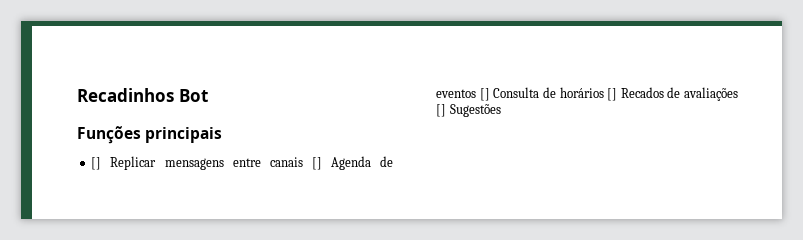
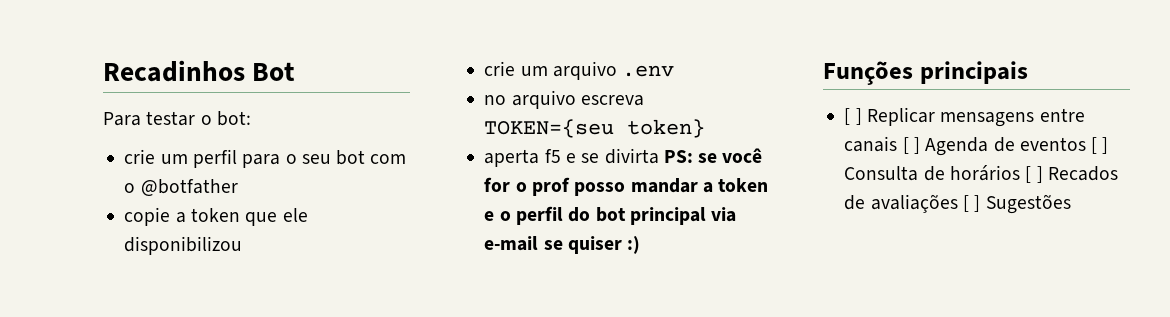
(208, 95) none -> [103,111,251,126] [124,149,407,168] [124,179,238,196] [124,207,308,226] [124,236,243,255] [484,61,675,80] [484,90,644,109] [484,119,706,138] [484,148,763,167] [484,177,769,196] [484,206,737,225] [484,236,641,254] // Para testar o bot: // crie um perfil para o seu bot com o @botfather // copie a token que ele disponibilizou // crie um arquivo .env // no arquivo escreva TOKEN={seu token} // aperta f5 e se divirta PS: se você for o prof posso mandar a token e o perfil do bot principal via e-mail se quiser :)
[91,157,102,170] [] -> [844,108,862,125] [ ]
[311,157,322,170] [] -> [902,137,920,154] [ ]
[479,88,490,101] [] -> [1091,137,1109,154] [ ]
[607,88,618,101] [] -> [1025,166,1043,183] [ ]
[436,104,447,117] [] -> [962,195,981,212] [ ]

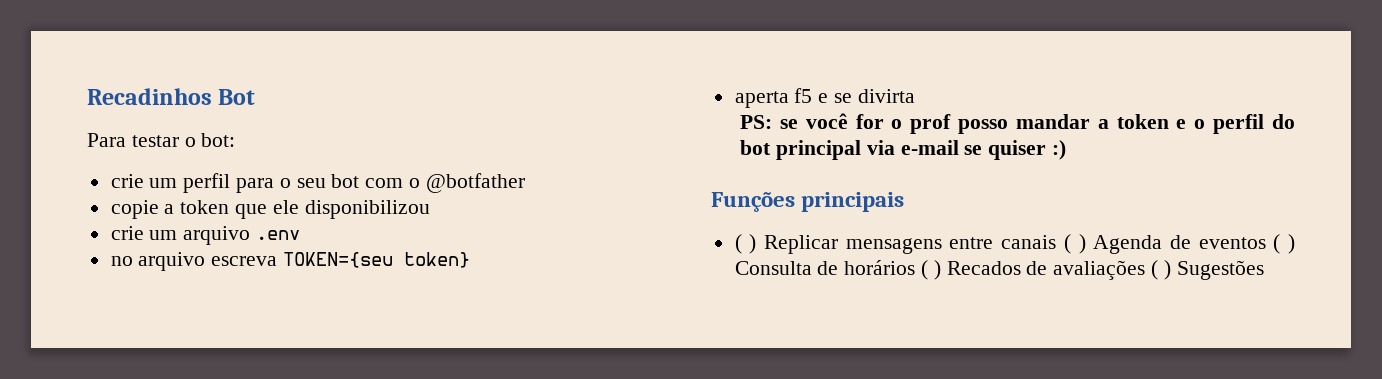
(659, 156) none -> (915, 96) //
[844,108,862,125] [ ] -> [734,234,757,254] ( )
[902,137,920,154] [ ] -> [1063,234,1086,254] ( )
[1091,137,1109,154] [ ] -> [1273,234,1295,254] ( )
[1025,166,1043,183] [ ] -> [921,260,941,280] ( )
[962,195,981,212] [ ] -> [1151,260,1171,280] ( )

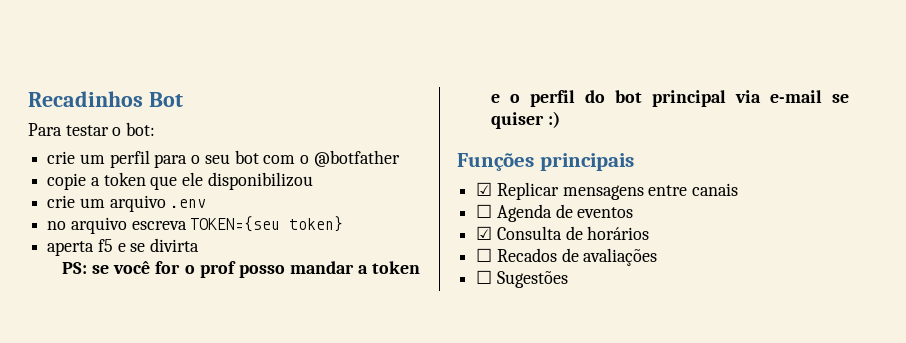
[734,234,757,254] ( ) -> [476,182,493,196] ☑
[1063,234,1086,254] ( ) -> [476,204,493,218] // ☐
[1273,234,1295,254] ( ) -> [476,226,493,240] // ☑
[921,260,941,280] ( ) -> [476,248,493,262] // ☐
[1151,260,1171,280] ( ) -> [476,270,493,284] // ☐

